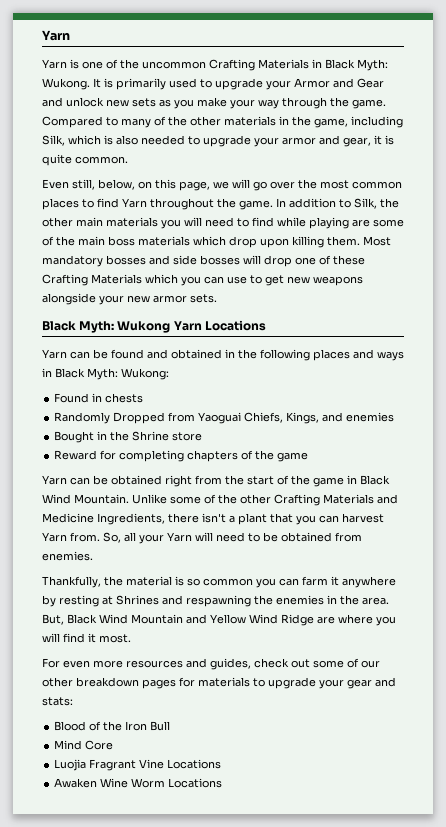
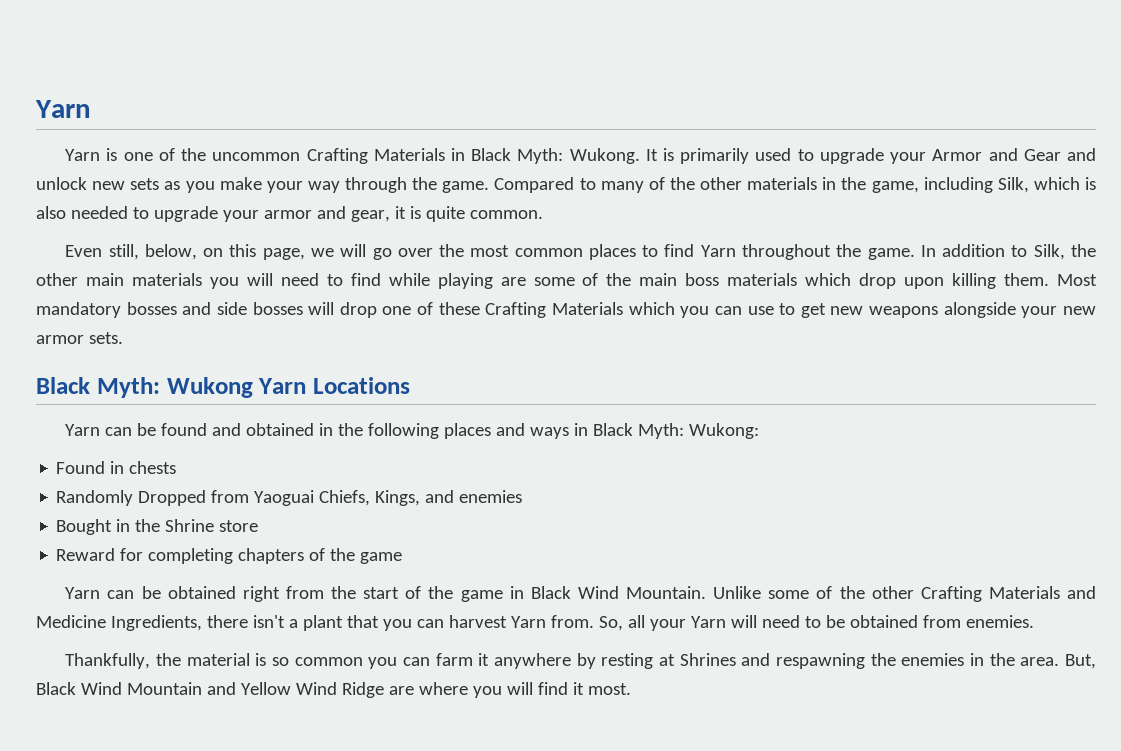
[42,658,380,670] [42,677,396,689] [42,697,73,706] [54,721,171,731] [54,740,114,750] [54,759,222,771] [54,778,223,788] // For even more resources and guides, check out some of our other breakdown pages for materials to upgrade your gear and stats: // Blood of the Iron Bull // Mind Core // Luojia Fragrant Vine Locations // Awaken Wine Worm Locations -> (631, 689) none

